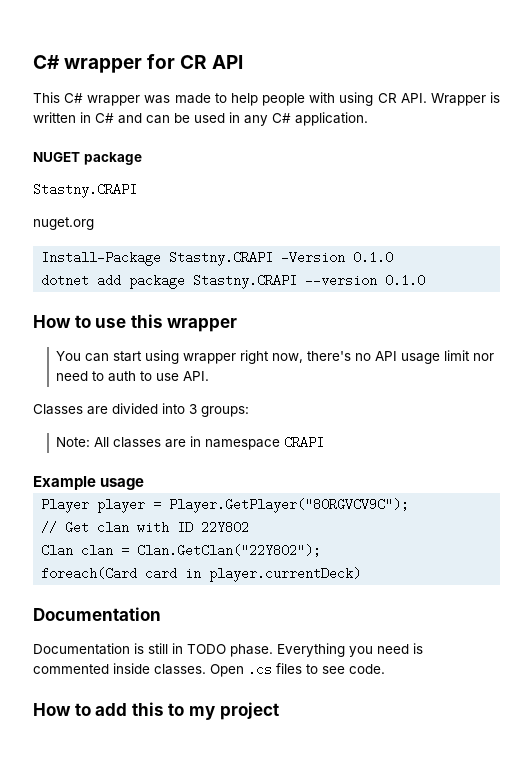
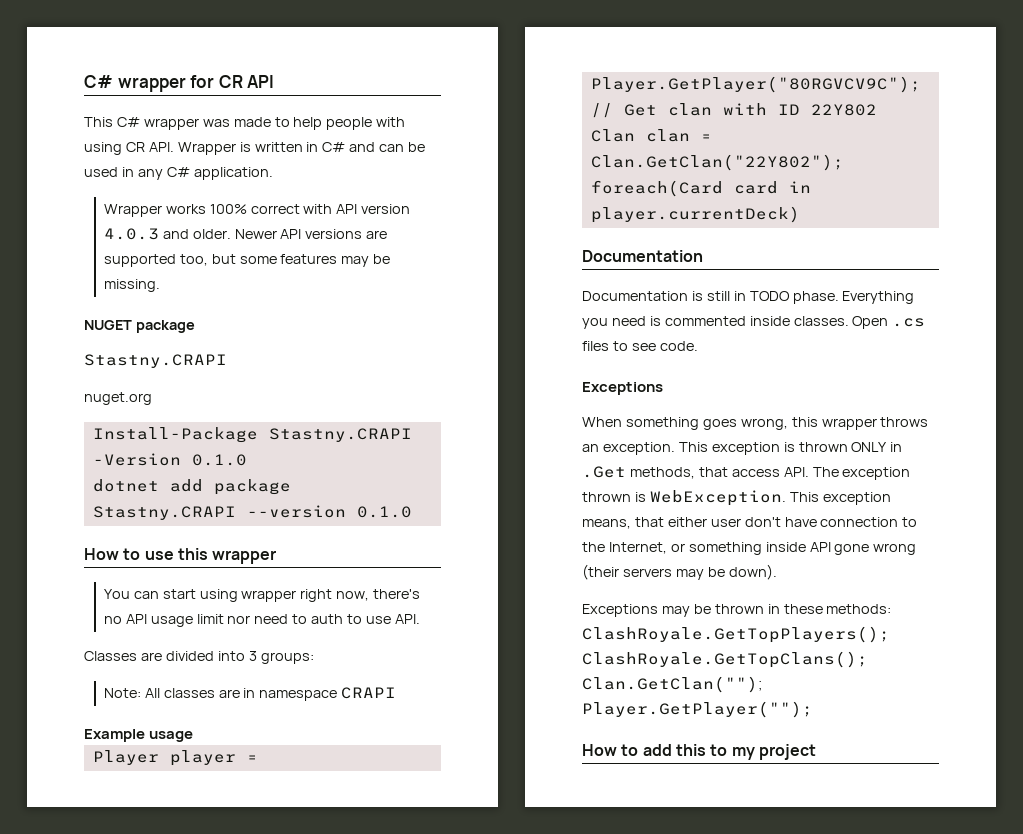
(368, 119) none -> [103,204,411,217] [103,228,388,240] [103,254,391,267] [103,279,160,292] // Wrapper works 100% correct with API version 4.0.3 and older. Newer API versions are supported too, but some features may be missing.
(385, 669) none -> [582,382,663,395] [582,417,929,430] [582,442,903,455] [582,466,911,480] [582,490,891,506] [582,517,918,529] [582,542,917,555] [582,564,777,580] [582,604,892,617] [582,626,890,643] [582,651,868,668] [582,676,762,693] [582,701,813,718] // Exceptions // When something goes wrong, this wrapper throws an exception. This exception is thrown ONLY in .Get methods, that access API. The exception thrown is WebException. This exception means, that either user don't have connection to the Internet, or something inside API gone wrong (their servers may be down). // Exceptions may be thrown in these methods: ClashRoyale.GetTopPlayers(); ClashRoyale.GetTopClans(); Clan.GetClan(""); Player.GetPlayer("");

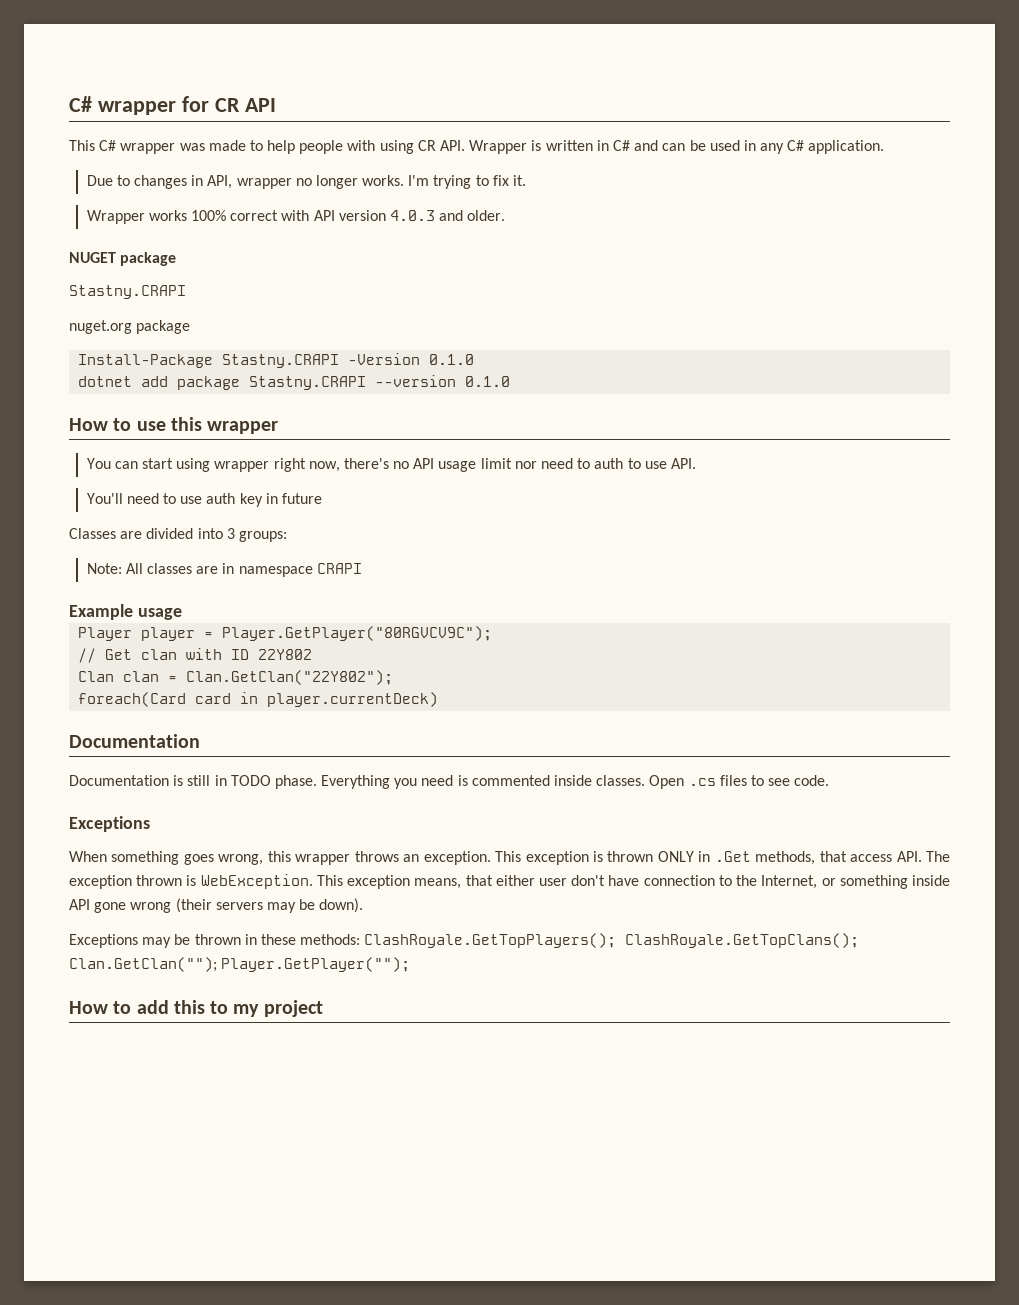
(273, 173) none -> [86,175,527,189] // Due to changes in API, wrapper no longer works. I'm trying to fix it.
[234,229,388,239] [103,254,391,267] [103,279,160,292] Newer API versions are supported too, but some features may be missing. -> (506, 215) none
(152, 398) none -> [136,320,191,334] package
(420, 619) none -> [86,493,322,507] // You'll need to use auth key in future

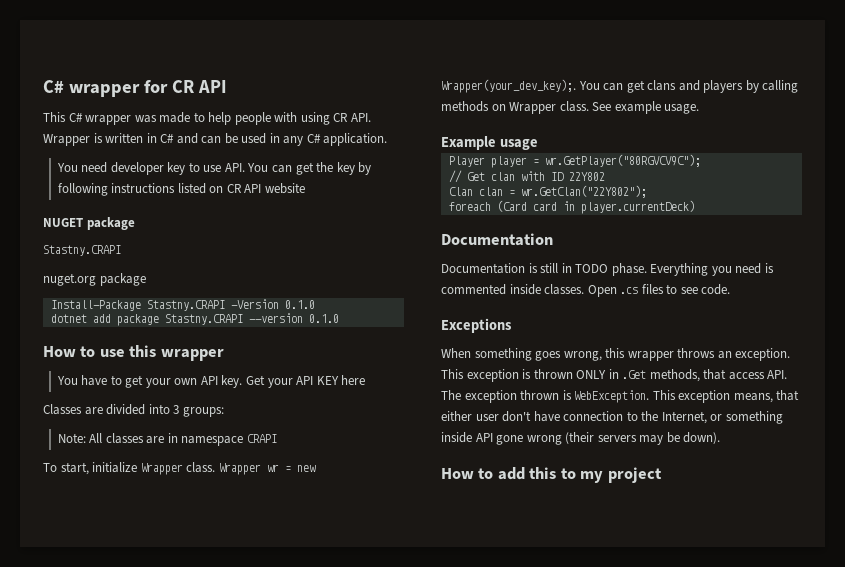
[86,175,527,189] [86,210,506,224] Due to changes in API, wrapper no longer works. I'm trying to fix it. // Wrapper works 100% correct with API version 4.0.3 and older. -> [56,162,372,175] [57,183,305,196] You need developer key to use API. You can get the key by following instructions listed on CR API website
[114,458,696,472] [86,493,322,507] can start using wrapper right now, there's no API usage limit nor need to auth to use API. // You'll need to use auth key in future -> [81,375,366,388] have to get your own API key. Get your API KEY here
(362, 568) none -> [43,462,316,475] [441,79,799,93] [441,101,700,114] // To start, initialize Wrapper class. Wrapper wr = new Wrapper(your_dev_key);. You can get clans and players by calling methods on Wrapper class. See example usage.
[222,626,493,641] Player.GetPlayer("80RGVCV9C"); -> [544,154,701,167] wr.GetPlayer("80RGVCV9C");
[186,670,394,685] [78,692,187,707] Clan.GetClan("22Y802"); // foreach(Card -> [520,185,647,198] [448,200,527,212] wr.GetClan("22Y802"); // foreach (Card
[69,933,860,948] [69,957,411,972] // Exceptions may be thrown in these methods: ClashRoyale.GetTopPlayers(); ClashRoyale.GetTopClans(); Clan.GetClan(""); Player.GetPlayer(""); -> (721, 438) none

